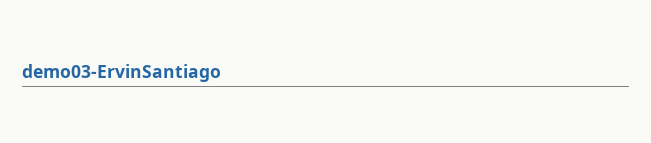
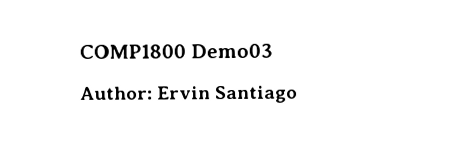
[22,64,221,82] demo03-ErvinSantiago -> [79,43,273,59] [80,85,299,104] COMP1800 Demo03 // Author: Ervin Santiago

